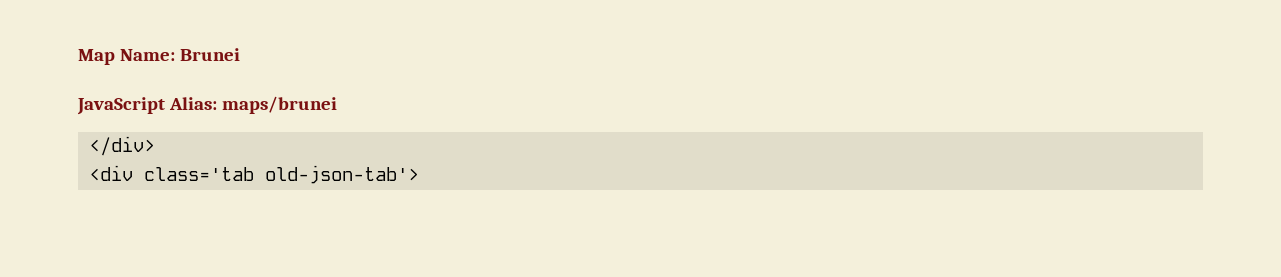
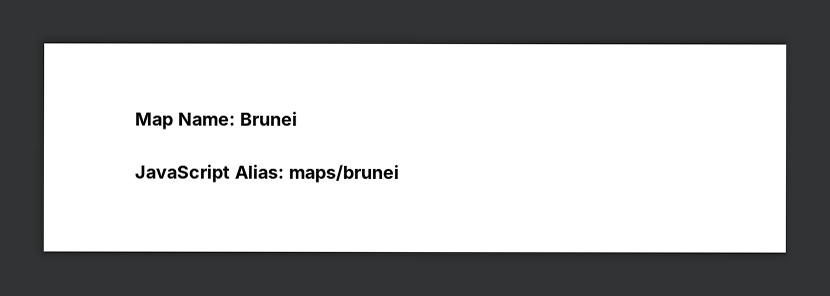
[89,136,156,156] [89,165,420,184] // </div> // <div class='tab old-json-tab'> -> (399, 173) none

